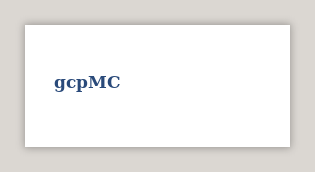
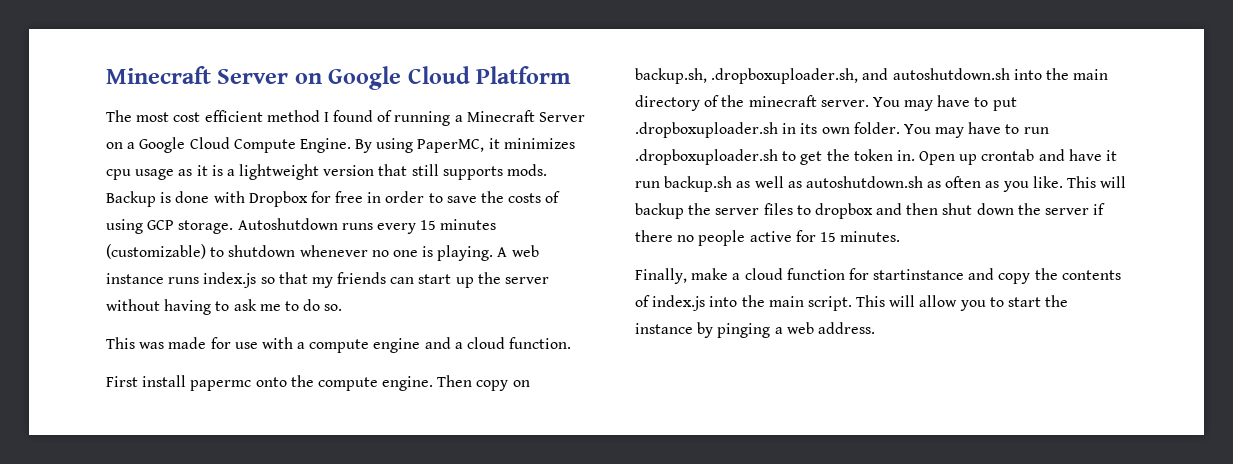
[54,76,121,92] gcpMC -> [106,66,572,90] [106,110,586,126] [106,137,575,153] [106,164,548,180] [106,191,561,207] [106,218,497,234] [106,244,539,261] [106,272,550,288] [106,299,343,315] [106,337,572,353] [106,375,530,391] [635,68,1109,84] [635,95,1017,111] [635,122,1049,138] [635,149,1118,165] [635,176,1127,192] [635,203,1106,219] [635,230,901,246] [635,268,1121,284] [635,295,1069,311] [635,322,875,338] Minecraft Server on Google Cloud Platform // The most cost efficient method I found of running a Minecraft Server on a Google Cloud Compute Engine. By using PaperMC, it minimizes cpu usage as it is a lightweight version that still supports mods. Backup is done with Dropbox for free in order to save the costs of using GCP storage. Autoshutdown runs every 15 minutes (customizable) to shutdown whenever no one is playing. A web instance runs index.js so that my friends can start up the server without having to ask me to do so. // This was made for use with a compute engine and a cloud function. // First install papermc onto the compute engine. Then copy on backup.sh, .dropboxuploader.sh, and autoshutdown.sh into the main directory of the minecraft server. You may have to put .dropboxuploader.sh in its own folder. You may have to run .dropboxuploader.sh to get the token in. Open up crontab and have it run backup.sh as well as autoshutdown.sh as often as you like. This will backup the server files to dropbox and then shut down the server if there no people active for 15 minutes. // Finally, make a cloud function for startinstance and copy the contents of index.js into the main script. This will allow you to start the instance by pinging a web address.

